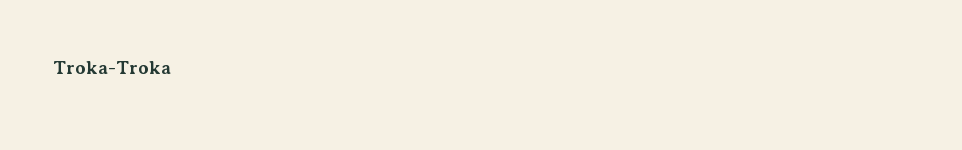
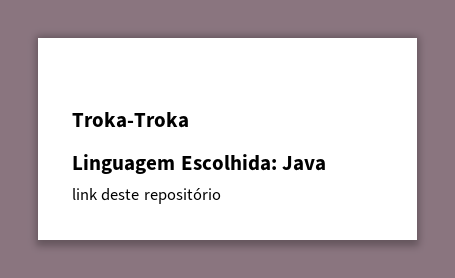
(171, 67) none -> [72,154,327,174] [72,188,221,204] // Linguagem Escolhida: Java // link deste repositório

